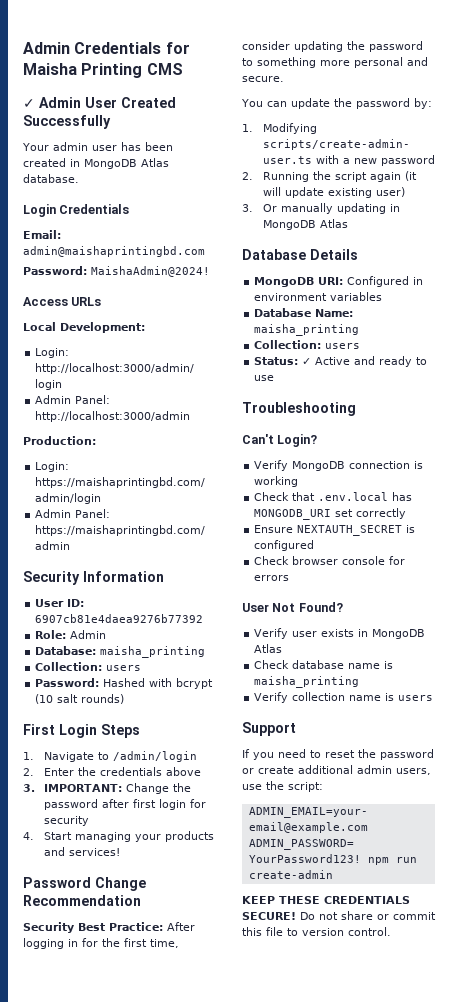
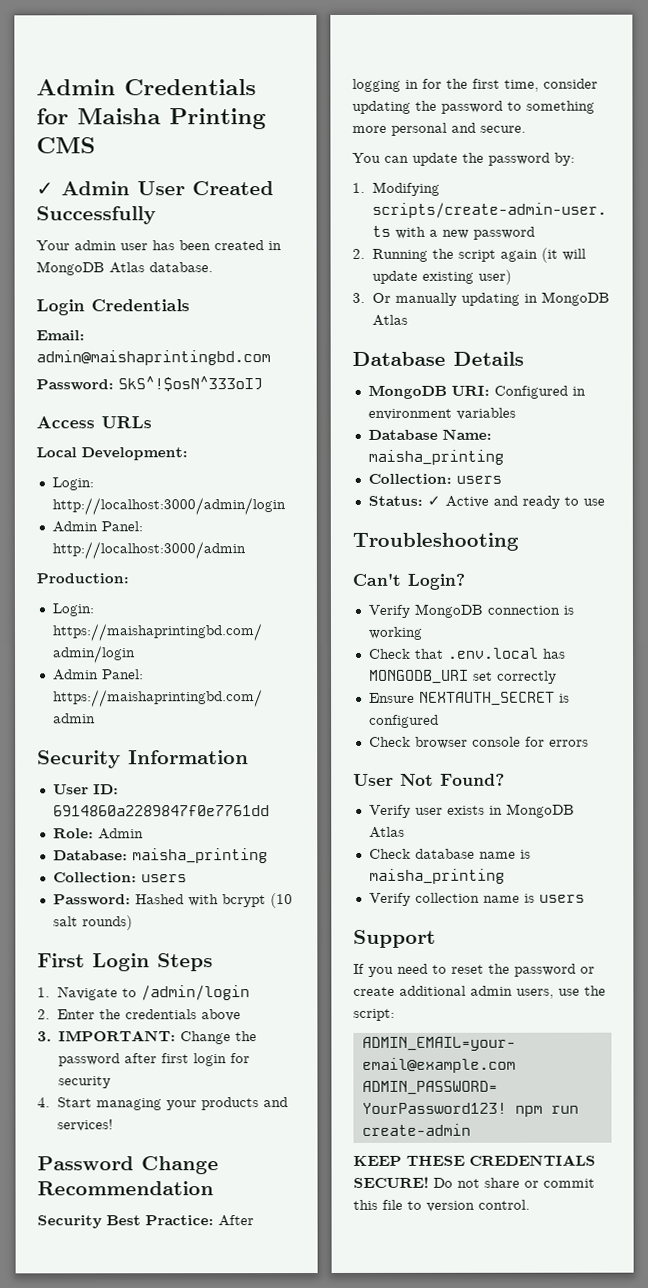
[91,266,210,277] MaishaAdmin@2024! -> [118,376,263,392] SkS^!$osN^333oIJ
[35,614,204,623] 6907cb81e4daea9276b77392 -> [52,805,270,817] 6914860a2289847f0e7761dd

